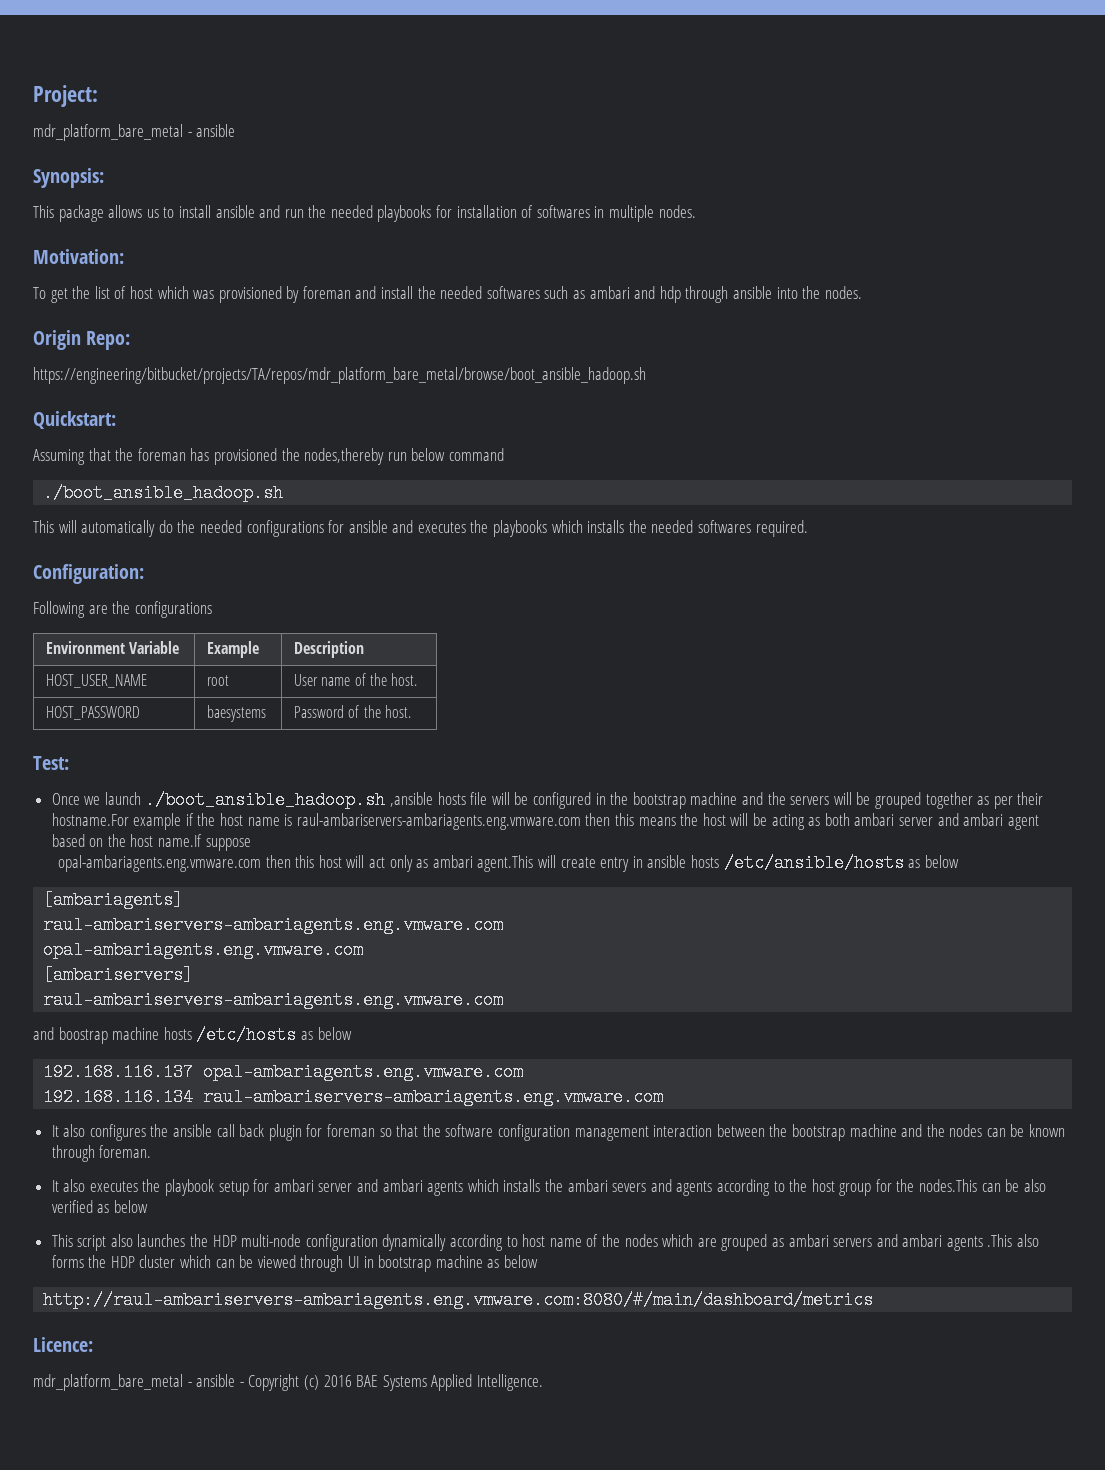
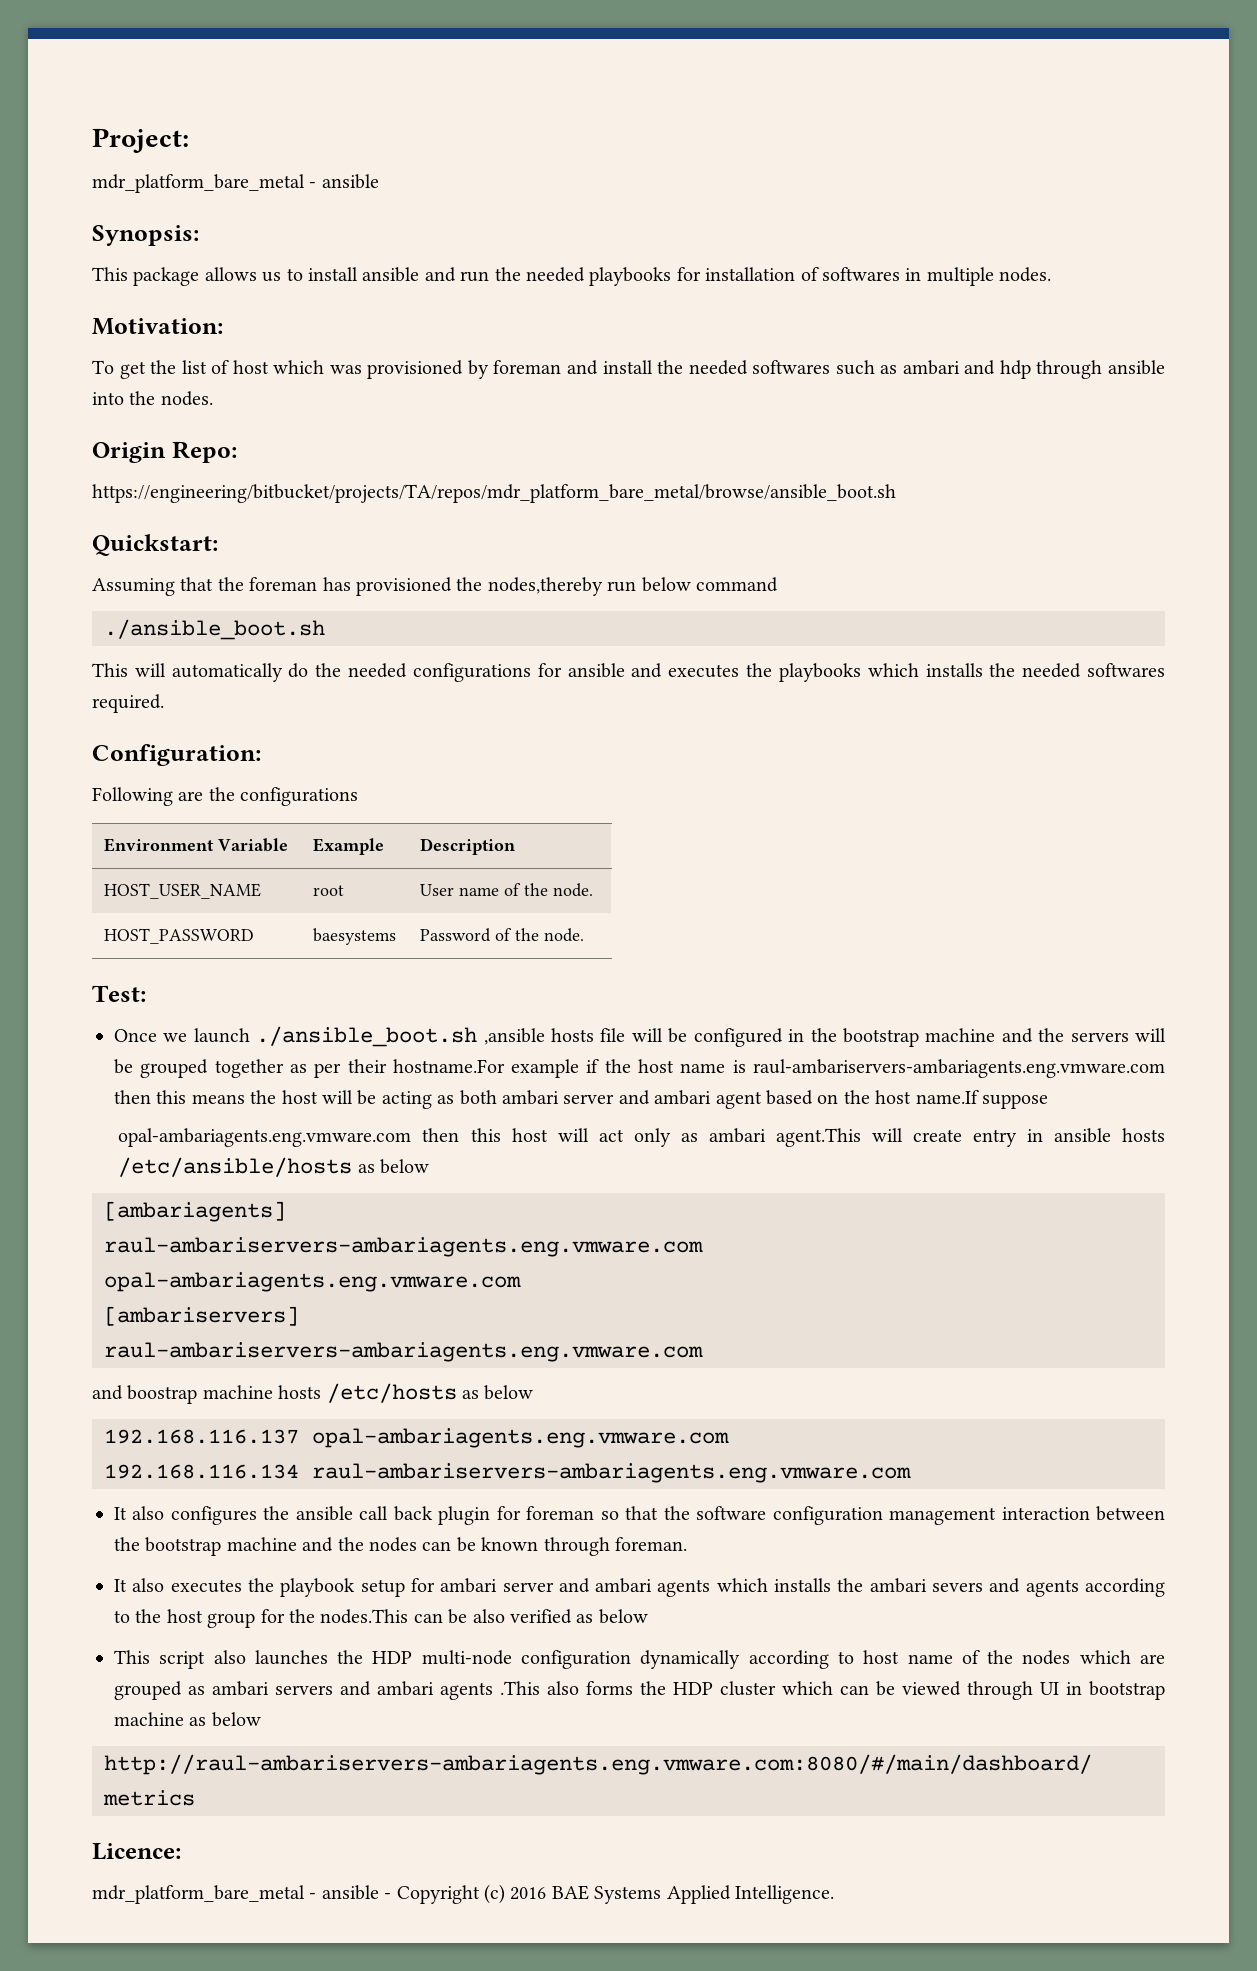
[33,367,646,384] https://engineering/bitbucket/projects/TA/repos/mdr_platform_bare_metal/browse/boot_ansible_hadoop.sh -> [92,484,896,503] https://engineering/bitbucket/projects/TA/repos/mdr_platform_bare_metal/browse/ansible_boot.sh
[43,484,284,502] ./boot_ansible_hadoop.sh -> [104,619,325,640] ./ansible_boot.sh
[390,673,417,686] host. -> [552,883,593,897] node.
[384,705,411,718] host. -> [543,928,584,942] node.
[145,791,386,809] ./boot_ansible_hadoop.sh -> [256,1026,478,1047] ./ansible_boot.sh

